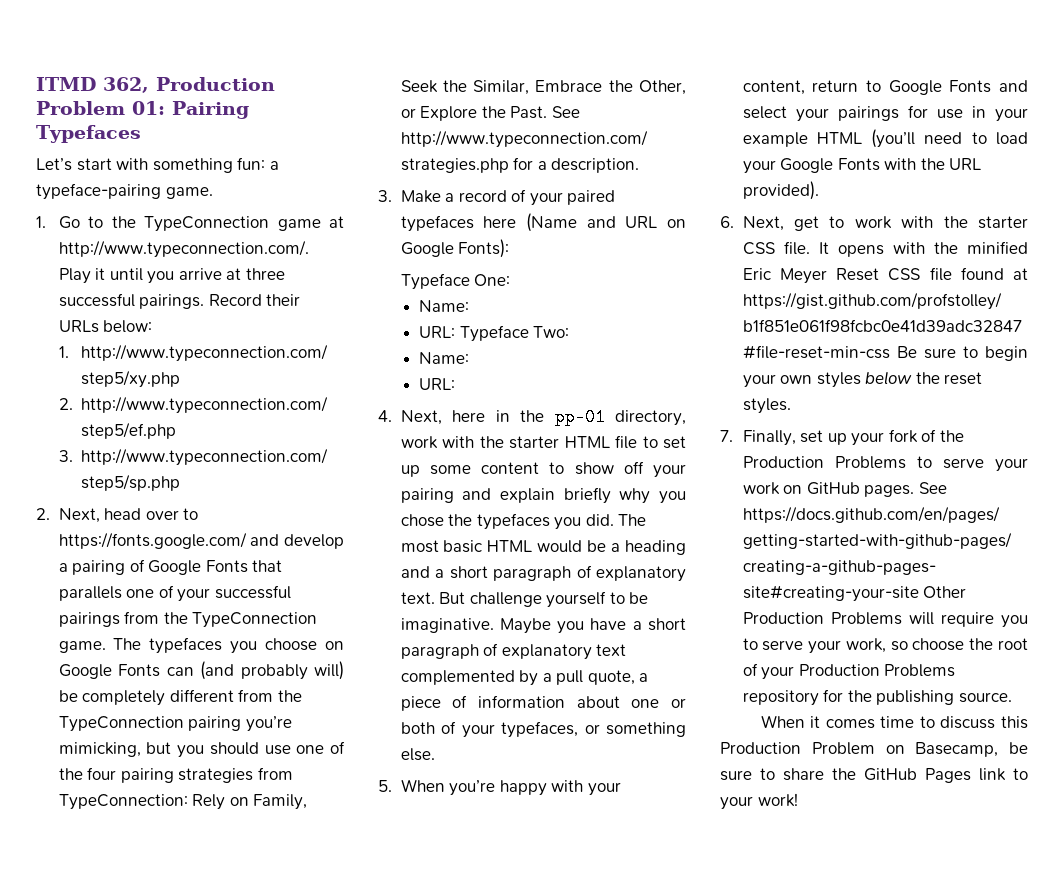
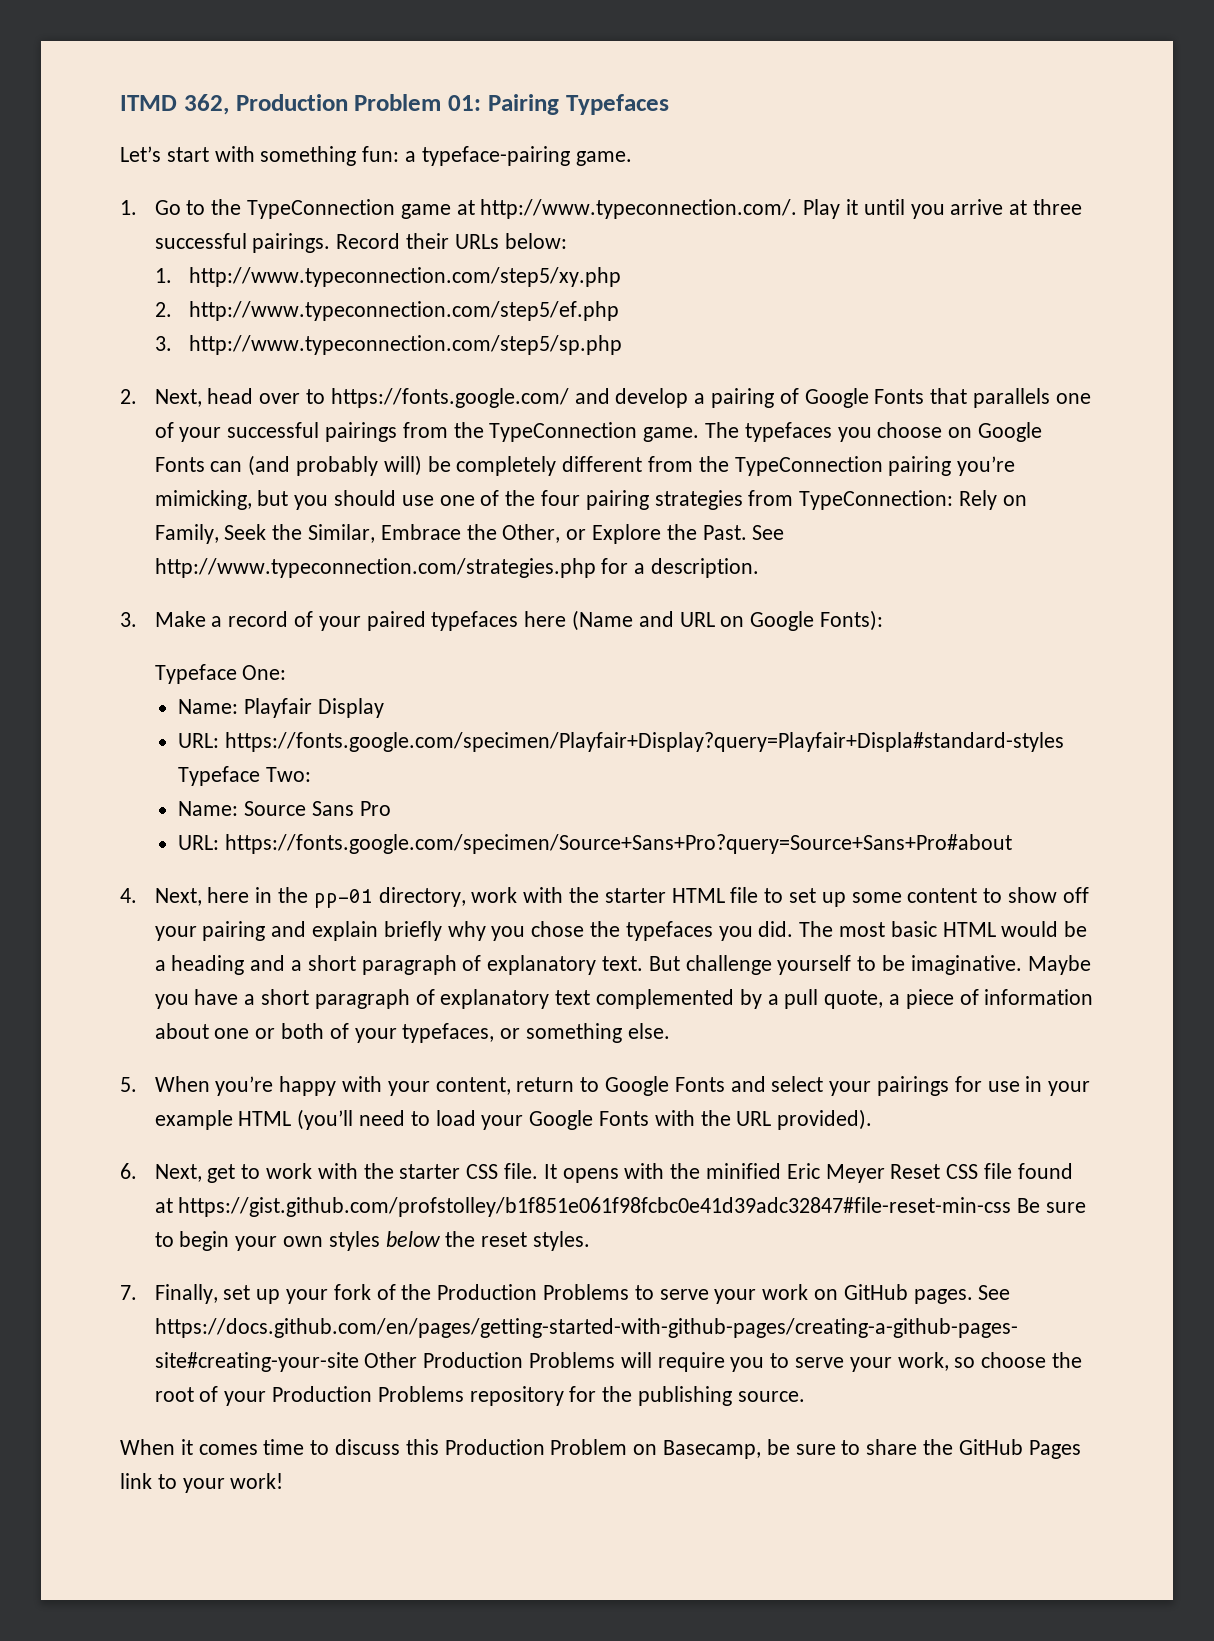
[419,326,456,338] // URL: -> [243,698,384,718] [178,732,1064,752] Playfair Display // URL: https://fonts.google.com/specimen/Playfair+Display?query=Playfair+Displa#standard-styles
[419,378,456,390] // URL: -> [243,801,391,816] [178,834,1012,854] Source Sans Pro // URL: https://fonts.google.com/specimen/Source+Sans+Pro?query=Source+Sans+Pro#about

